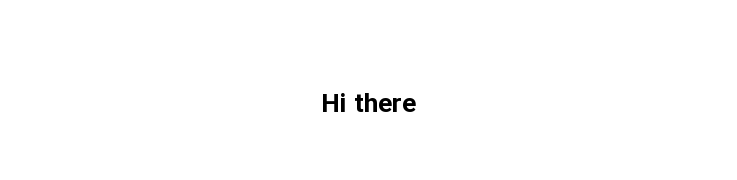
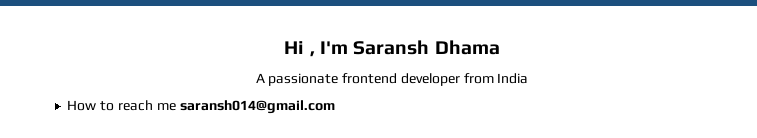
[353,93,416,112] there -> [309,40,500,57] [255,73,529,86] [67,100,335,114] , I'm Saransh Dhama // A passionate frontend developer from India // How to reach me saransh014@gmail.com

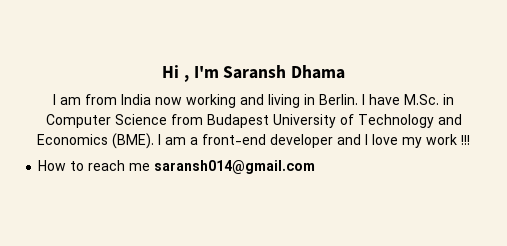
[255,73,529,86] A passionate frontend developer from India -> [53,94,454,108] [45,114,462,128] [37,133,470,149] I am from India now working and living in Berlin. I have M.Sc. in Computer Science from Budapest University of Technology and Economics (BME). I am a front-end developer and I love my work !!!

